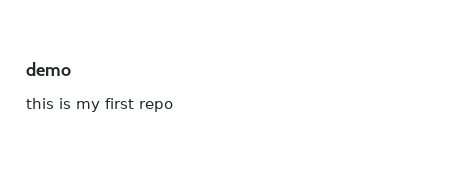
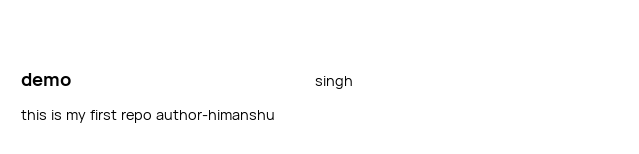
(173, 106) none -> [155,110,275,120] [315,76,353,89] author-himanshu singh

